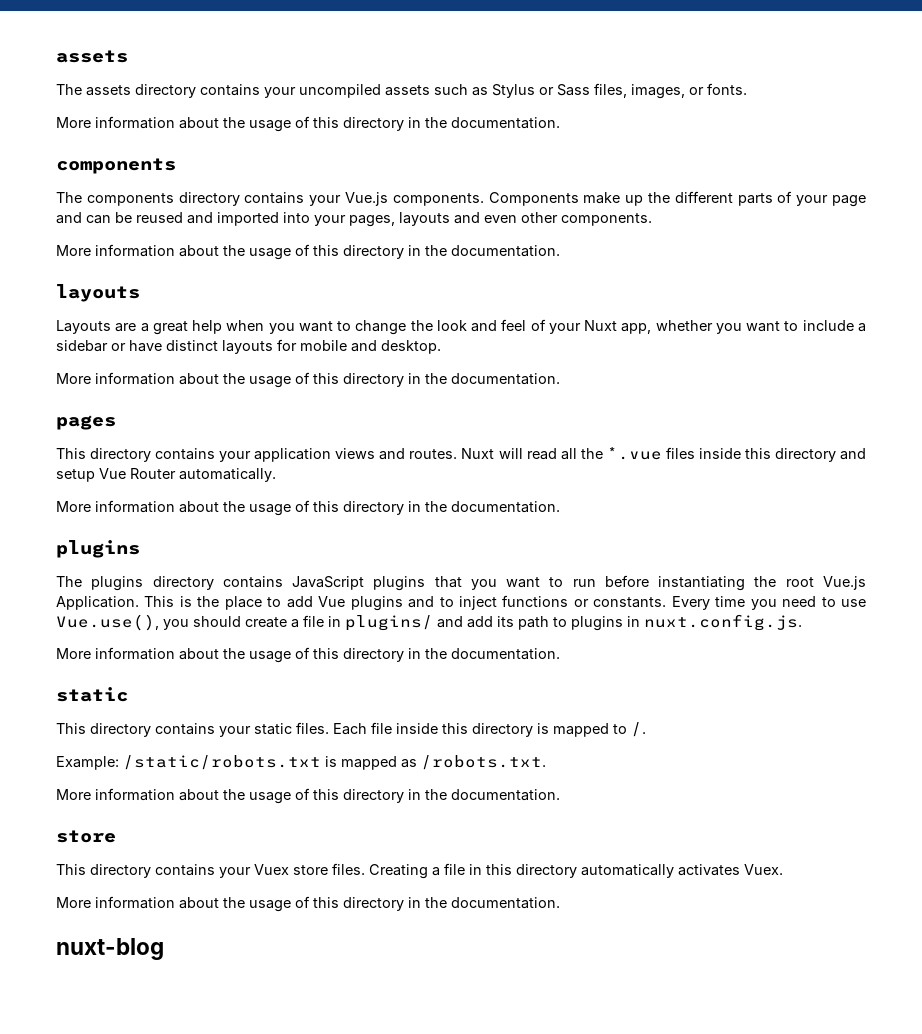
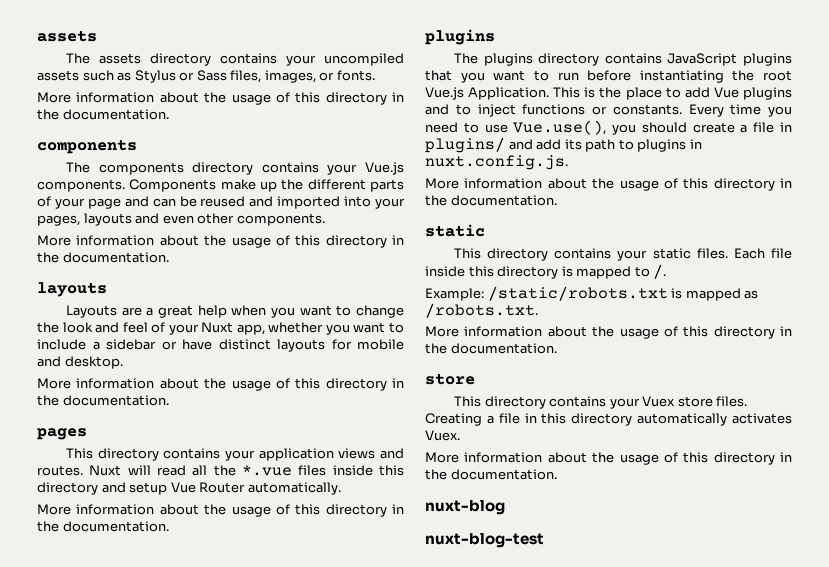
(164, 949) none -> [425,533,544,548] // nuxt-blog-test

